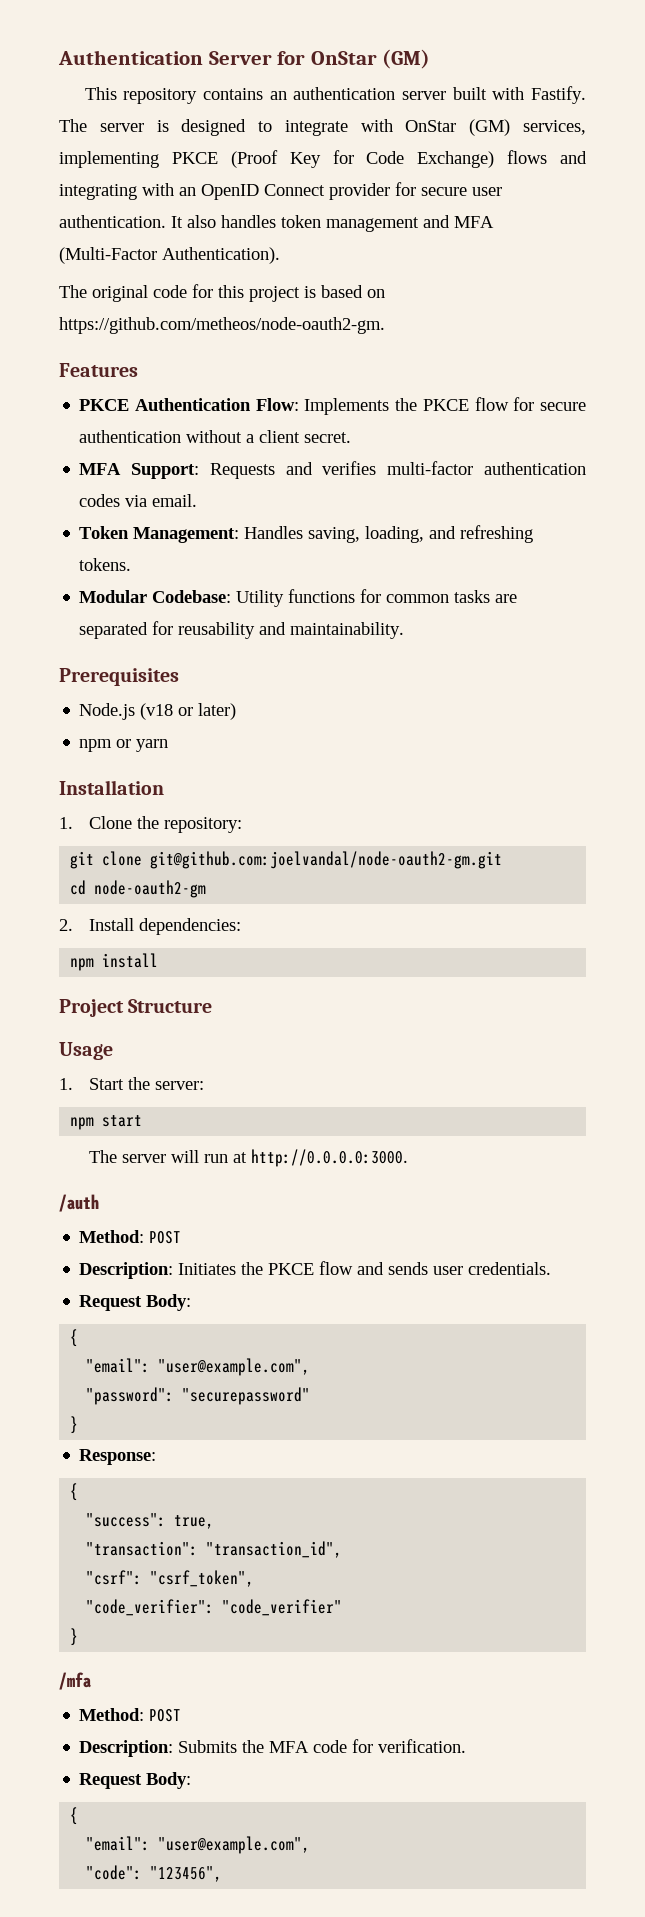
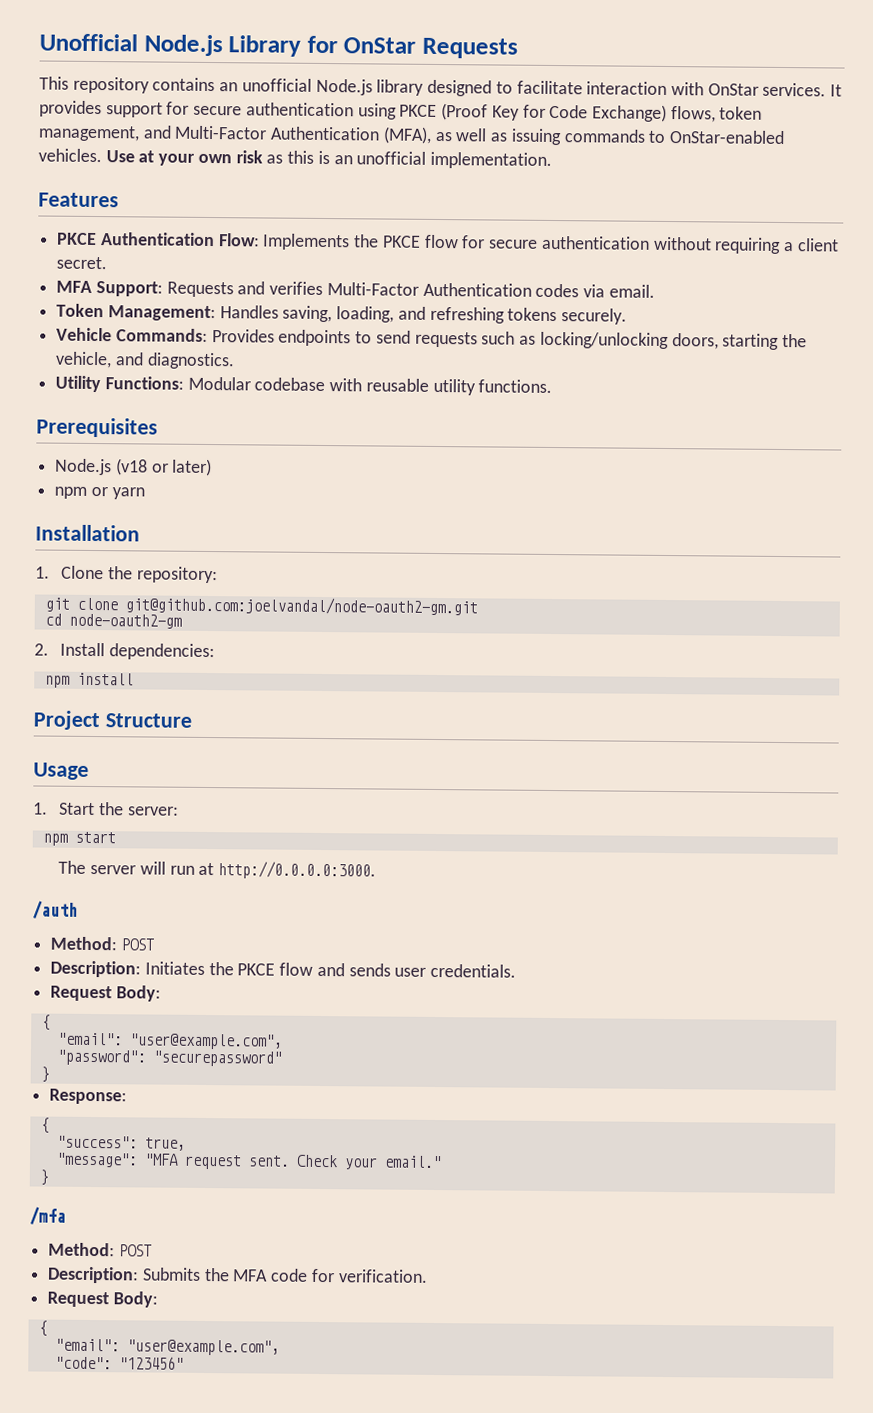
[58,50,272,65] Authentication Server -> [39,33,302,57] Unofficial Node.js Library
[382,49,431,69] (GM) -> [422,37,519,59] Requests
[293,86,587,104] [59,119,586,136] [59,151,159,168] authentication server built with Fastify. The server is designed to integrate with OnStar (GM) services, implementing -> [241,78,843,97] [39,100,397,120] unofficial Node.js library designed to facilitate interaction with OnStar services. It provides support for secure authentication using
[507,150,587,164] [59,182,502,200] [59,215,494,232] [59,247,280,264] [59,284,385,302] [59,317,385,334] flows and integrating with an OpenID Connect provider for secure user authentication. It also handles token management and MFA (Multi-Factor Authentication). // The original code for this project is based on https://github.com/metheos/node-oauth2-gm. -> [670,106,763,123] [38,125,785,146] [38,148,552,169] flows, token management, and Multi-Factor Authentication (MFA), as well as issuing commands to OnStar-enabled vehicles. Use at your own risk as this is an unofficial implementation.
(243, 436) none -> [714,237,782,254] requiring
[387,461,586,475] multi-factor authentication -> [326,282,532,297] Multi-Factor Authentication
[79,558,132,571] [79,589,518,607] [79,621,405,639] tokens. // Modular Codebase: Utility functions for common tasks are separated for reusability and maintainability. -> [507,307,628,325] [56,327,807,350] [55,351,235,370] [55,375,553,396] tokens securely. // Vehicle Commands: Provides endpoints to send requests such as locking/unlocking doors, starting the vehicle, and diagnostics. // Utility Functions: Modular codebase with reusable utility functions.
[86,1541,343,1558] [86,1570,255,1587] [86,1599,343,1616] "transaction": "transaction_id", // "csrf": "csrf_token", // "code_verifier": "code_verifier" -> [55,1152,442,1170] "message": "MFA request sent. Check your email."
[150,1866,223,1882] "123456", -> [118,1356,184,1370] "123456"

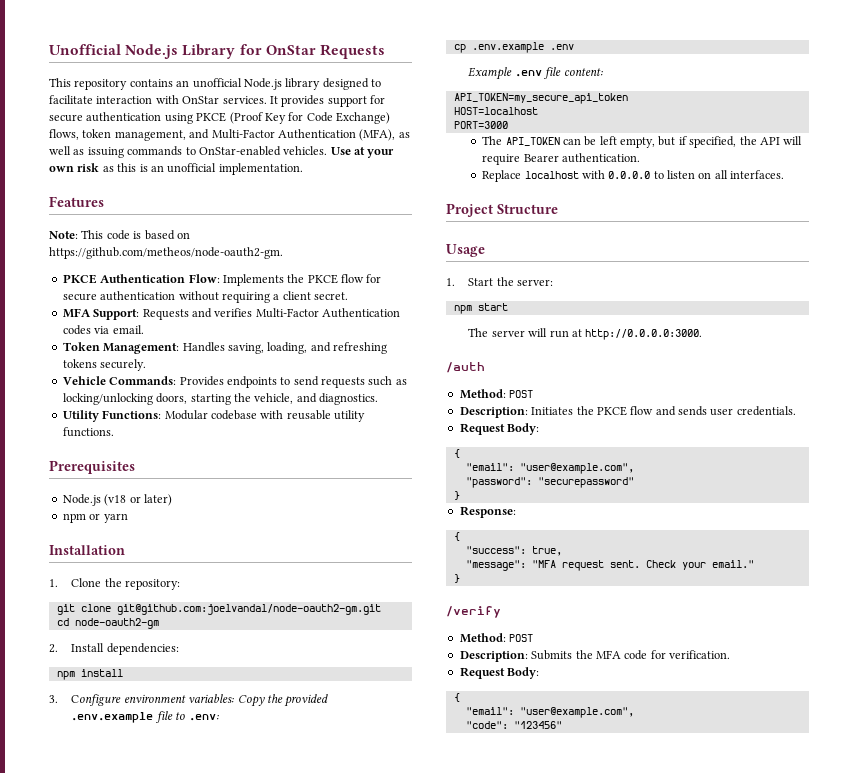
(119, 200) none -> [49,230,190,240] [49,247,283,259] // Note: This code is based on https://github.com/metheos/node-oauth2-gm.
(134, 679) none -> [49,694,329,707] [71,711,219,723] [453,42,574,53] [468,67,603,80] [453,93,628,104] [453,107,538,115] [453,121,508,129] [482,136,803,148] [482,153,640,165] [482,170,785,182] // 3. Configure environment variables: Copy the provided .env.example file to .env: // cp .env.example .env // Example .env file content: // API_TOKEN=my_secure_api_token // HOST=localhost // PORT=3000 // The API_TOKEN can be left empty, but if specified, the API will require Bearer authentication. // Replace localhost with 0.0.0.0 to listen on all interfaces.
[29,1206,66,1225] /mfa -> [446,606,501,618] /verify

